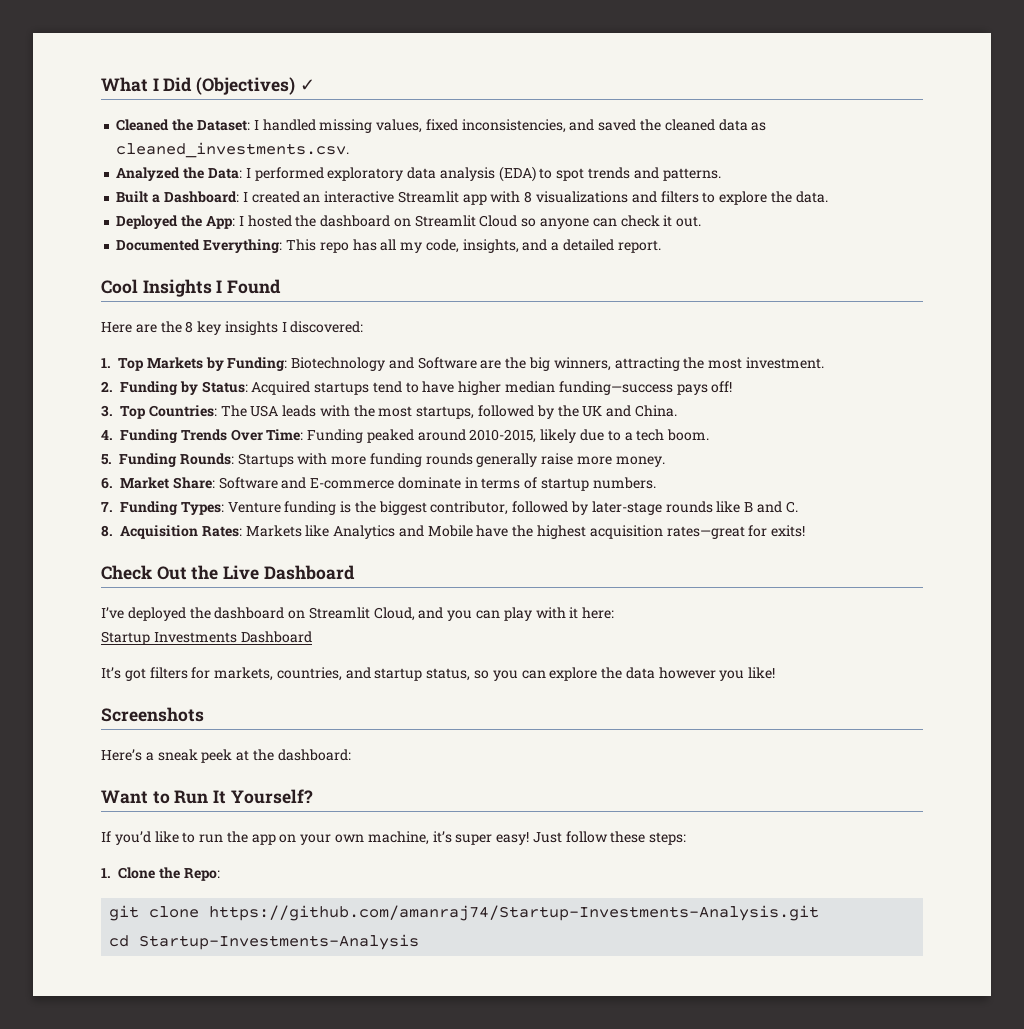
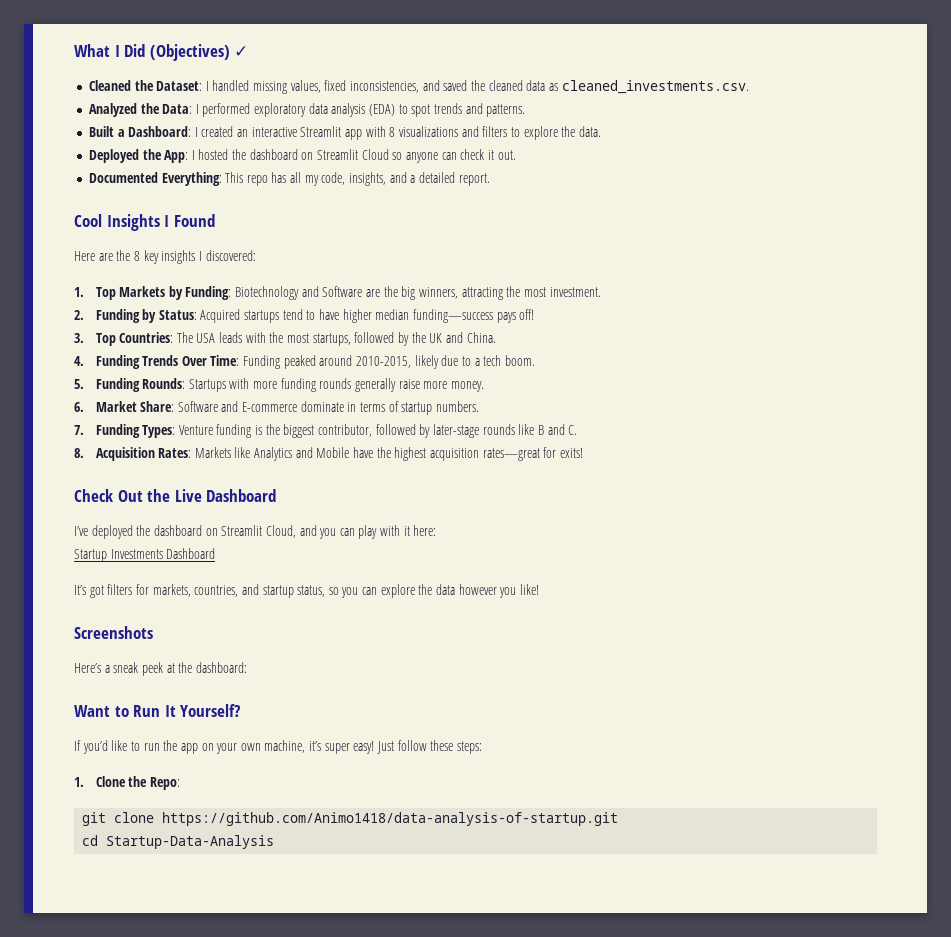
[209,905,820,921] https://github.com/amanraj74/Startup-Investments-Analysis.git -> [162,812,619,826] https://github.com/Animo1418/data-analysis-of-startup.git
[139,934,420,950] Startup-Investments-Analysis -> [106,835,275,849] Startup-Data-Analysis

